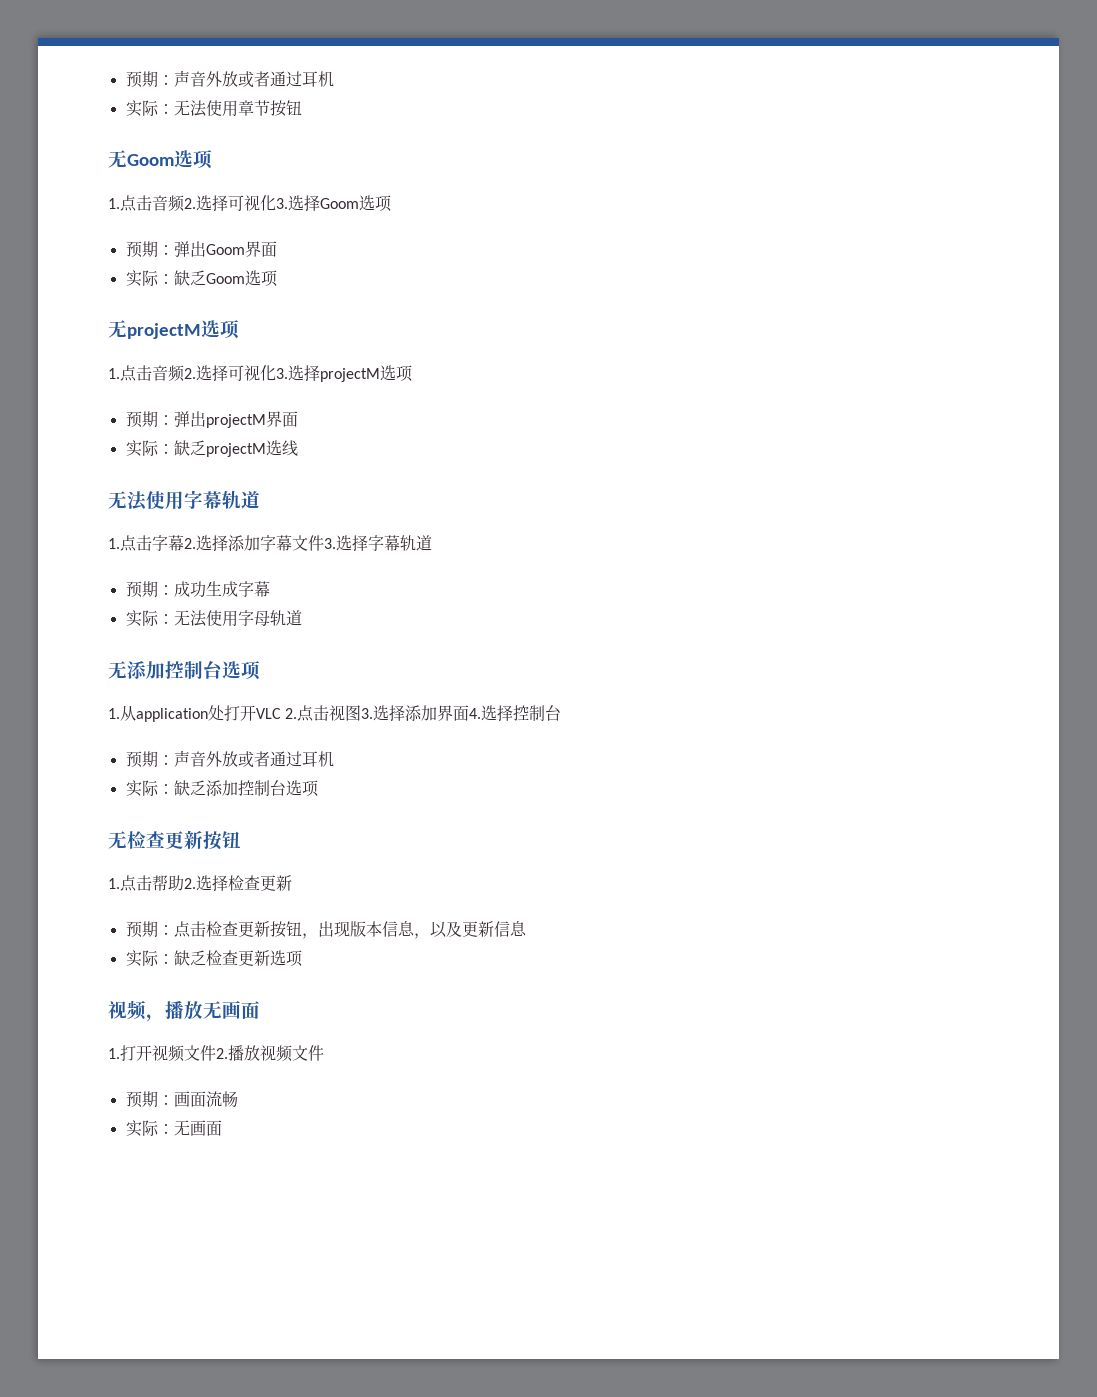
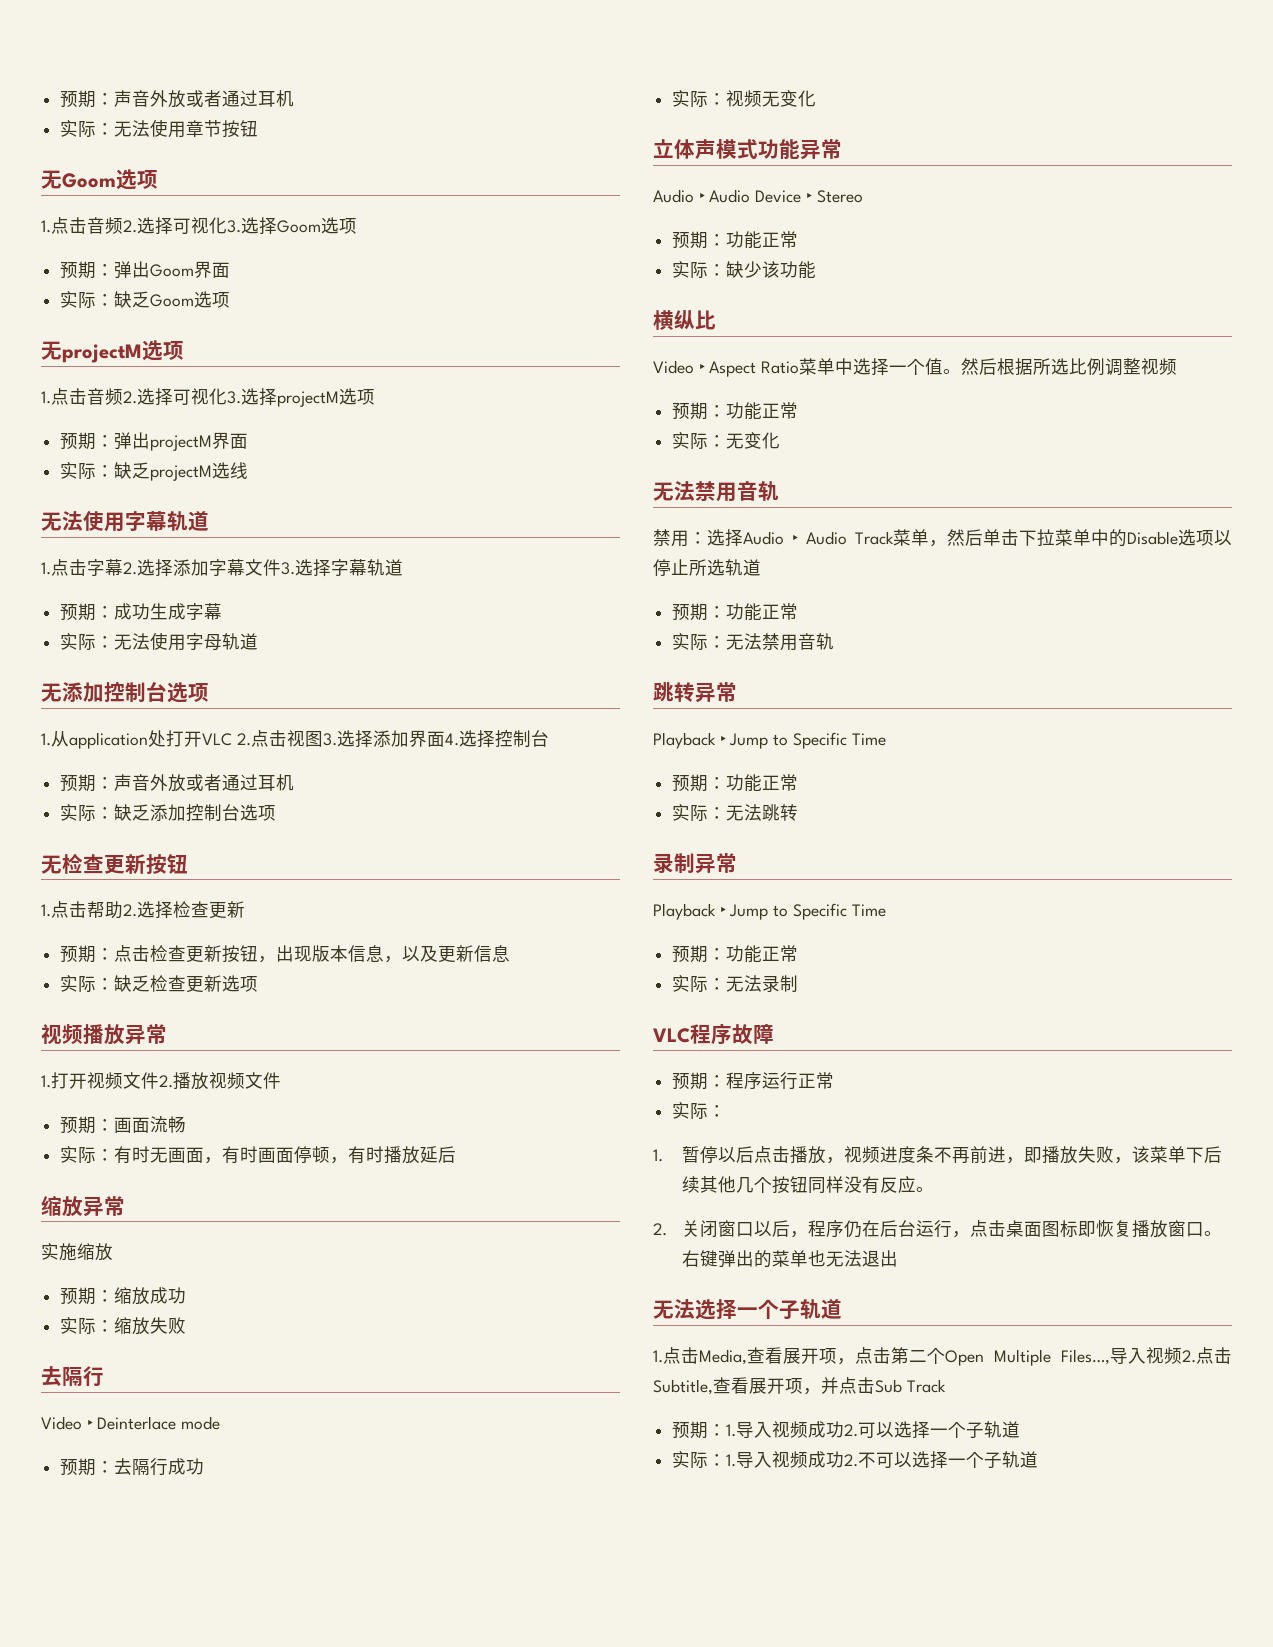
[146,1001,260,1022] ，播放无画面 -> [83,1024,167,1045] 播放异常
[173,1120,222,1136] 无画面 -> [114,1146,457,1164] [41,1195,125,1217] [41,1243,113,1261] [60,1287,187,1305] [60,1317,187,1335] [41,1366,104,1387] [41,1416,221,1430] [60,1458,205,1476] [672,90,817,108] [653,139,842,160] [653,189,863,203] [672,231,799,249] [672,261,817,279] [653,310,716,330] [653,358,1178,377] [672,402,799,420] [672,432,781,450] [653,481,779,502] [653,529,1232,547] [653,559,761,576] [672,603,799,621] [672,633,835,651] [653,682,737,703] [653,732,886,749] [672,774,799,792] [672,804,799,822] [653,853,737,874] [653,903,886,920] [672,945,799,963] [672,975,799,993] [653,1024,774,1045] [672,1072,835,1090] [672,1102,727,1120] [653,1146,1222,1164] [681,1176,934,1194] [653,1220,1222,1238] [681,1250,898,1268] [653,1299,842,1320] [653,1347,1232,1366] [653,1377,946,1395] [672,1421,1021,1439] [672,1451,1039,1469] 有时无画面，有时画面停顿，有时播放延后 // 缩放异常 // 实施缩放 // 预期：缩放成功 // 实际：缩放失败 // 去隔行 // Video ‣ Deinterlace mode // 预期：去隔行成功 // 实际：视频无变化 // 立体声模式功能异常 // Audio ‣ Audio Device ‣ Stereo // 预期：功能正常 // 实际：缺少该功能 // 横纵比 // Video ‣ Aspect Ratio菜单中选择一个值。然后根据所选比例调整视频 // 预期：功能正常 // 实际：无变化 // 无法禁用音轨 // 禁用：选择Audio ‣ Audio Track菜单，然后单击下拉菜单中的Disable选项以停止所选轨道 // 预期：功能正常 // 实际：无法禁用音轨 // 跳转异常 // Playback ‣ Jump to Specific Time // 预期：功能正常 // 实际：无法跳转 // 录制异常 // Playback ‣ Jump to Specific Time // 预期：功能正常 // 实际：无法录制 // VLC程序故障 // 预期：程序运行正常 // 实际： // 1.暂停以后点击播放，视频进度条不再前进，即播放失败，该菜单下后续其他几个按钮同样没有反应。 // 2.关闭窗口以后，程序仍在后台运行，点击桌面图标即恢复播放窗口。右键弹出的菜单也无法退出 // 无法选择一个子轨道 // 1.点击Media,查看展开项，点击第二个Open Multiple Files…,导入视频2.点击Subtitle,查看展开项，并点击Sub Track // 预期：1.导入视频成功2.可以选择一个子轨道 // 实际：1.导入视频成功2.不可以选择一个子轨道

